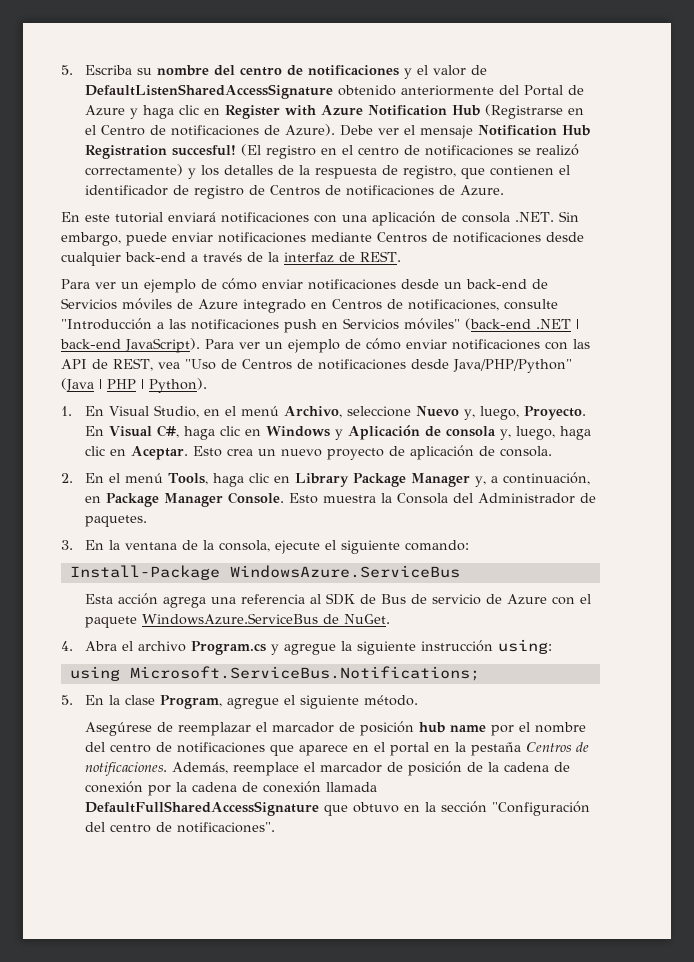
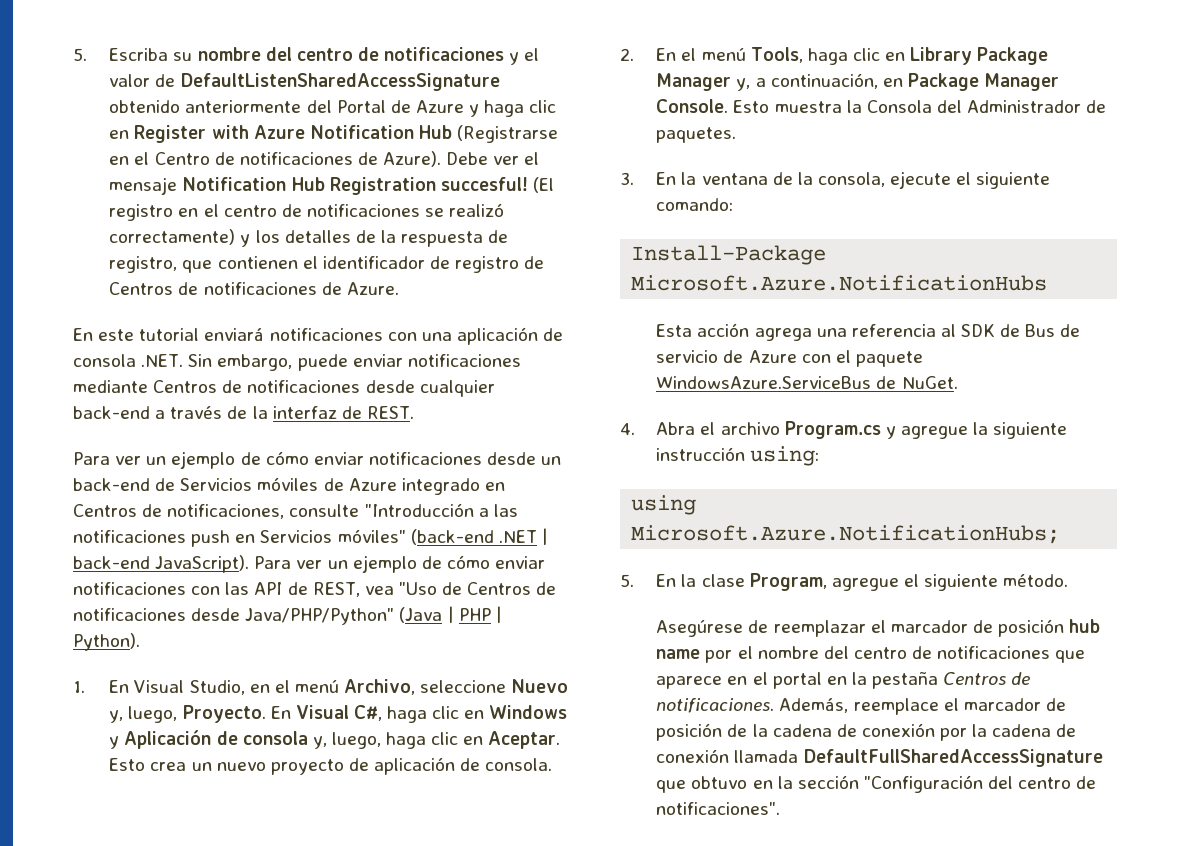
[229,565,460,578] WindowsAzure.ServiceBus -> [631,275,1048,291] Microsoft.Azure.NotificationHubs
[129,666,480,681] Microsoft.ServiceBus.Notifications; -> [631,525,1061,544] Microsoft.Azure.NotificationHubs;

